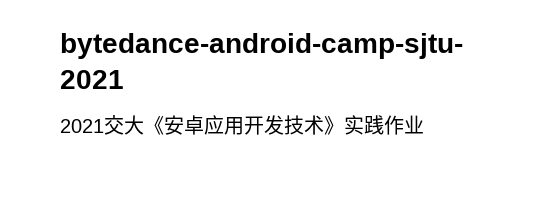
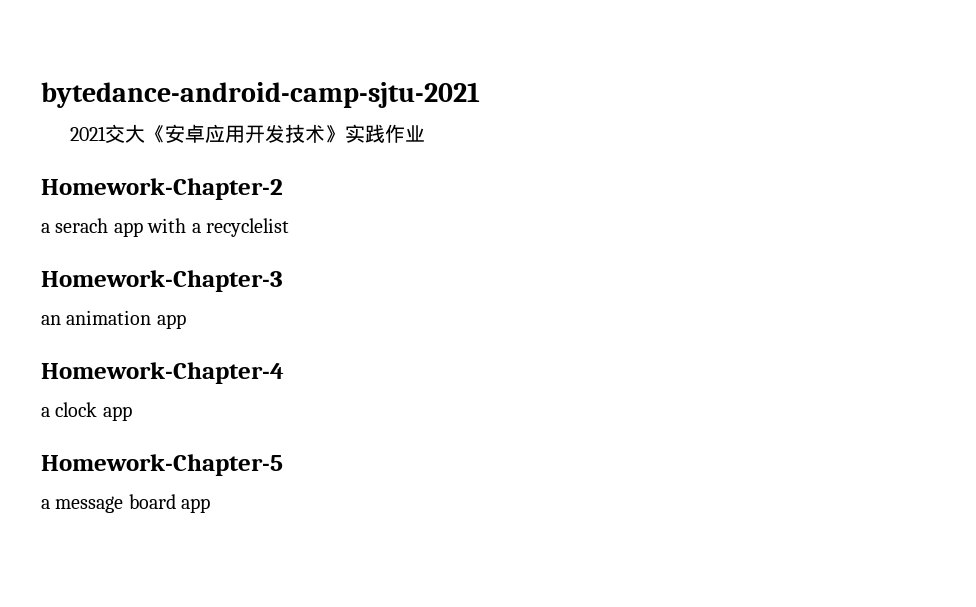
(424, 124) none -> [41,178,283,200] [41,218,289,237] [41,270,283,292] [41,310,186,329] [41,362,284,384] [41,402,132,421] [41,454,283,476] [41,494,211,513] // Homework-Chapter-2 // a serach app with a recyclelist // Homework-Chapter-3 // an animation app // Homework-Chapter-4 // a clock app // Homework-Chapter-5 // a message board app

